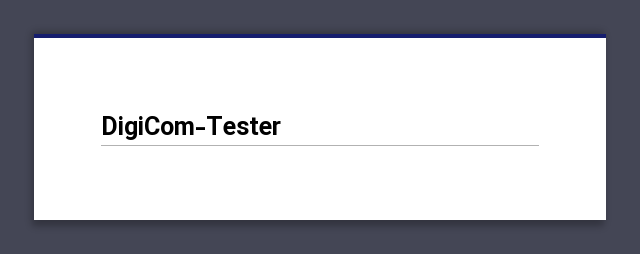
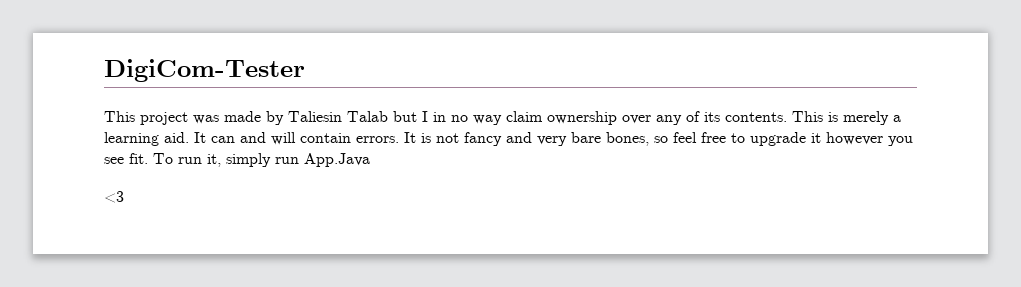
(281, 128) none -> [104,111,901,125] [104,132,913,146] [104,153,370,167] [104,191,124,203] // This project was made by Taliesin Talab but I in no way claim ownership over any of its contents. This is merely a learning aid. It can and will contain errors. It is not fancy and very bare bones, so feel free to upgrade it however you see fit. To run it, simply run App.Java // <3

